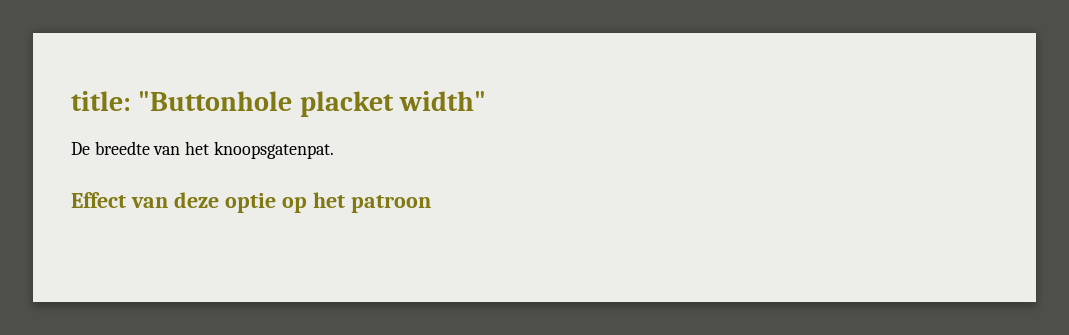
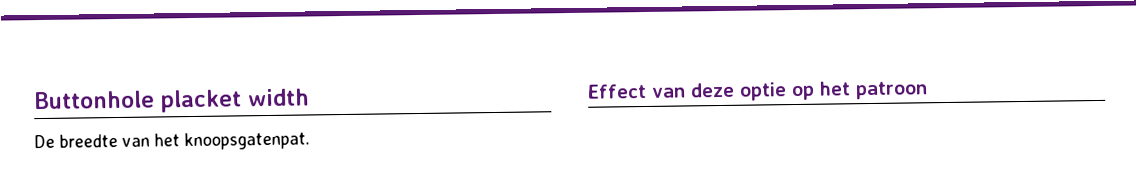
[71,91,487,117] title: "Buttonhole placket width" -> [33,88,310,113] Buttonhole placket width

